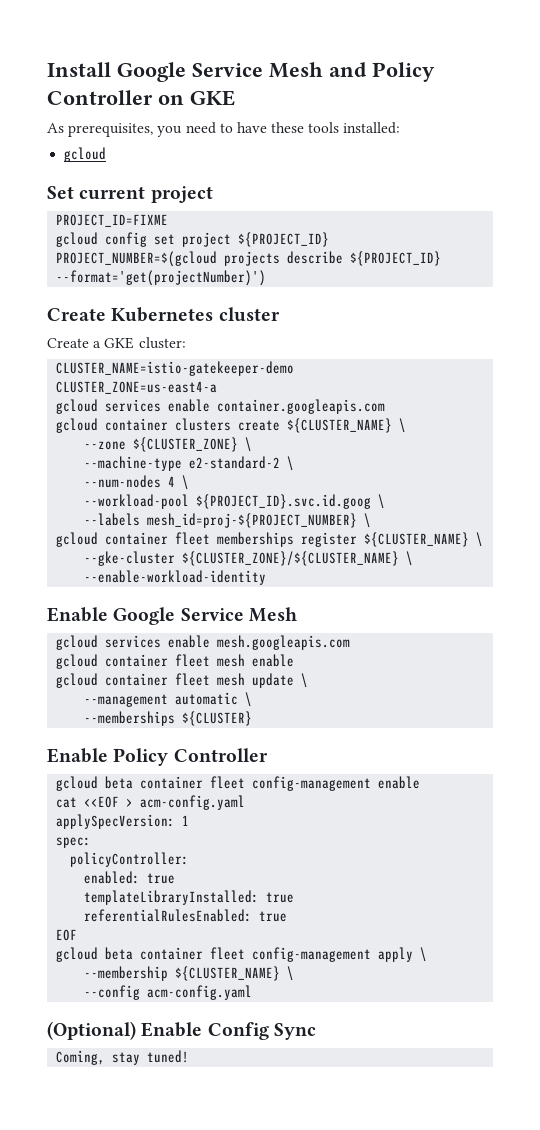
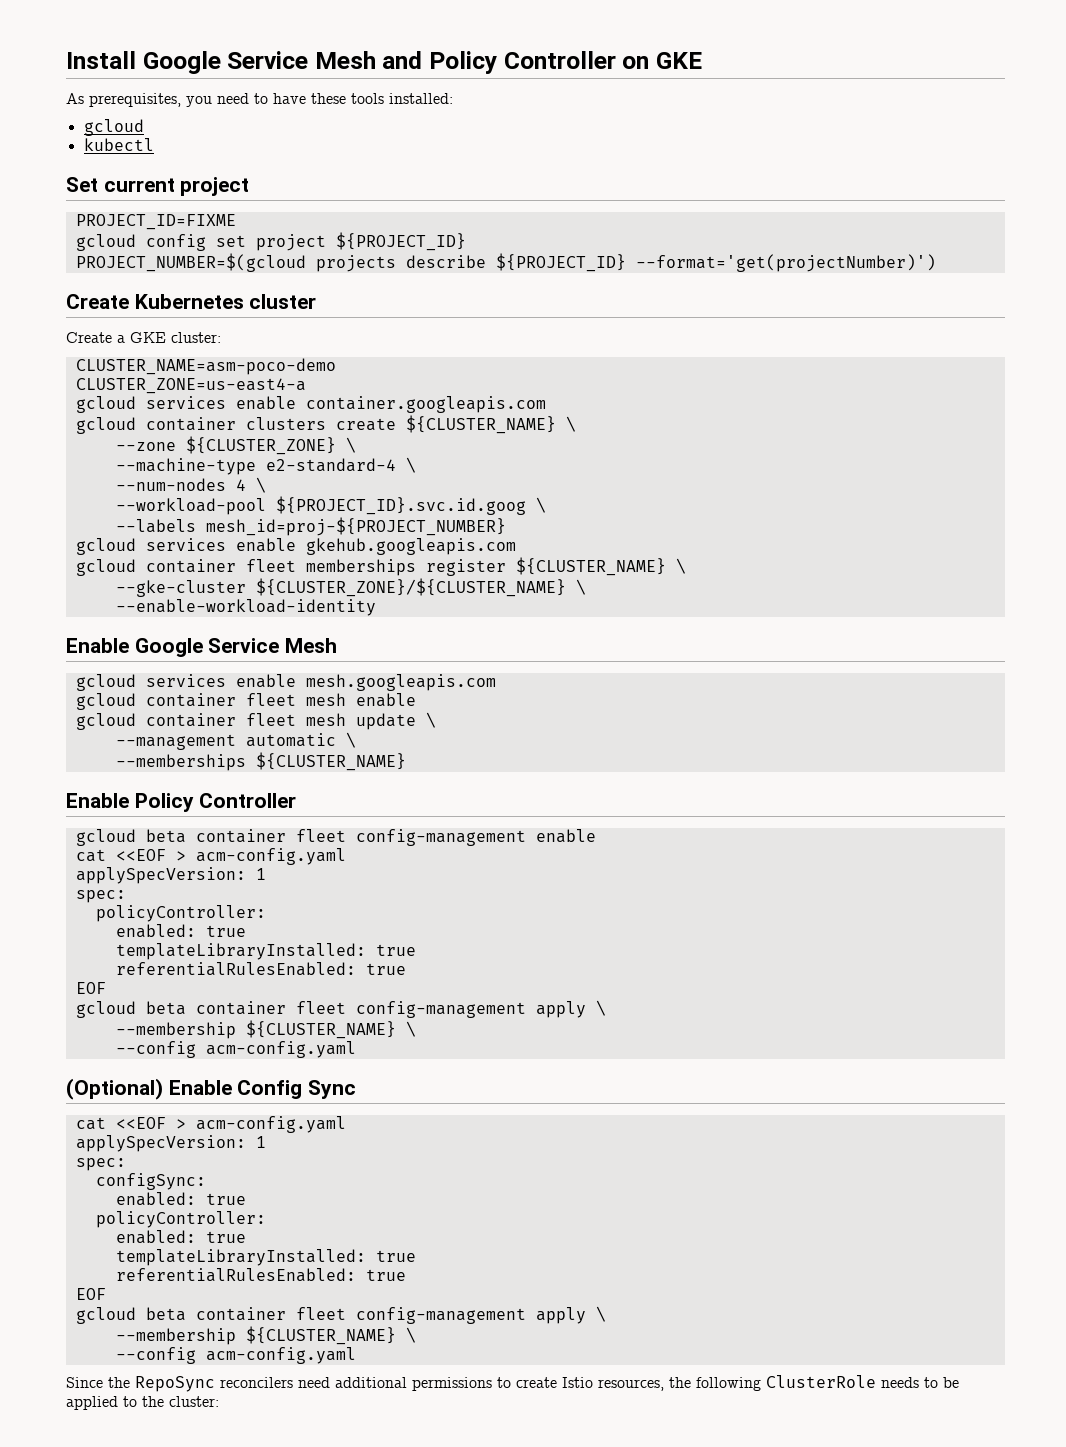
(107, 154) none -> [83,138,154,151] // kubectl
[56,361,295,376] CLUSTER_NAME=istio-gatekeeper-demo -> [75,358,336,375] CLUSTER_NAME=asm-poco-demo
[189,456,281,469] e2-standard-2 -> [265,458,396,472] e2-standard-4
[364,513,372,528] \ -> [75,538,516,555] // gcloud services enable gkehub.googleapis.com
[182,711,253,726] ${CLUSTER} -> [255,752,406,771] ${CLUSTER_NAME}
[56,1050,190,1065] Coming, stay tuned! -> [75,1116,346,1133] [75,1135,266,1152] [75,1158,126,1171] [95,1173,206,1190] [115,1192,246,1206] [95,1211,266,1228] [115,1230,246,1244] [115,1249,416,1266] [115,1268,406,1282] [75,1288,106,1300] [75,1306,606,1324] [115,1326,416,1345] [115,1347,356,1364] [66,1375,959,1392] [66,1396,219,1410] cat <<EOF > acm-config.yaml // applySpecVersion: 1 // spec: // configSync: // enabled: true // policyController: // enabled: true // templateLibraryInstalled: true // referentialRulesEnabled: true // EOF // gcloud beta container fleet config-management apply \ // --membership ${CLUSTER_NAME} \ // --config acm-config.yaml // Since the RepoSync reconcilers need additional permissions to create Istio resources, the following ClusterRole needs to be applied to the cluster:

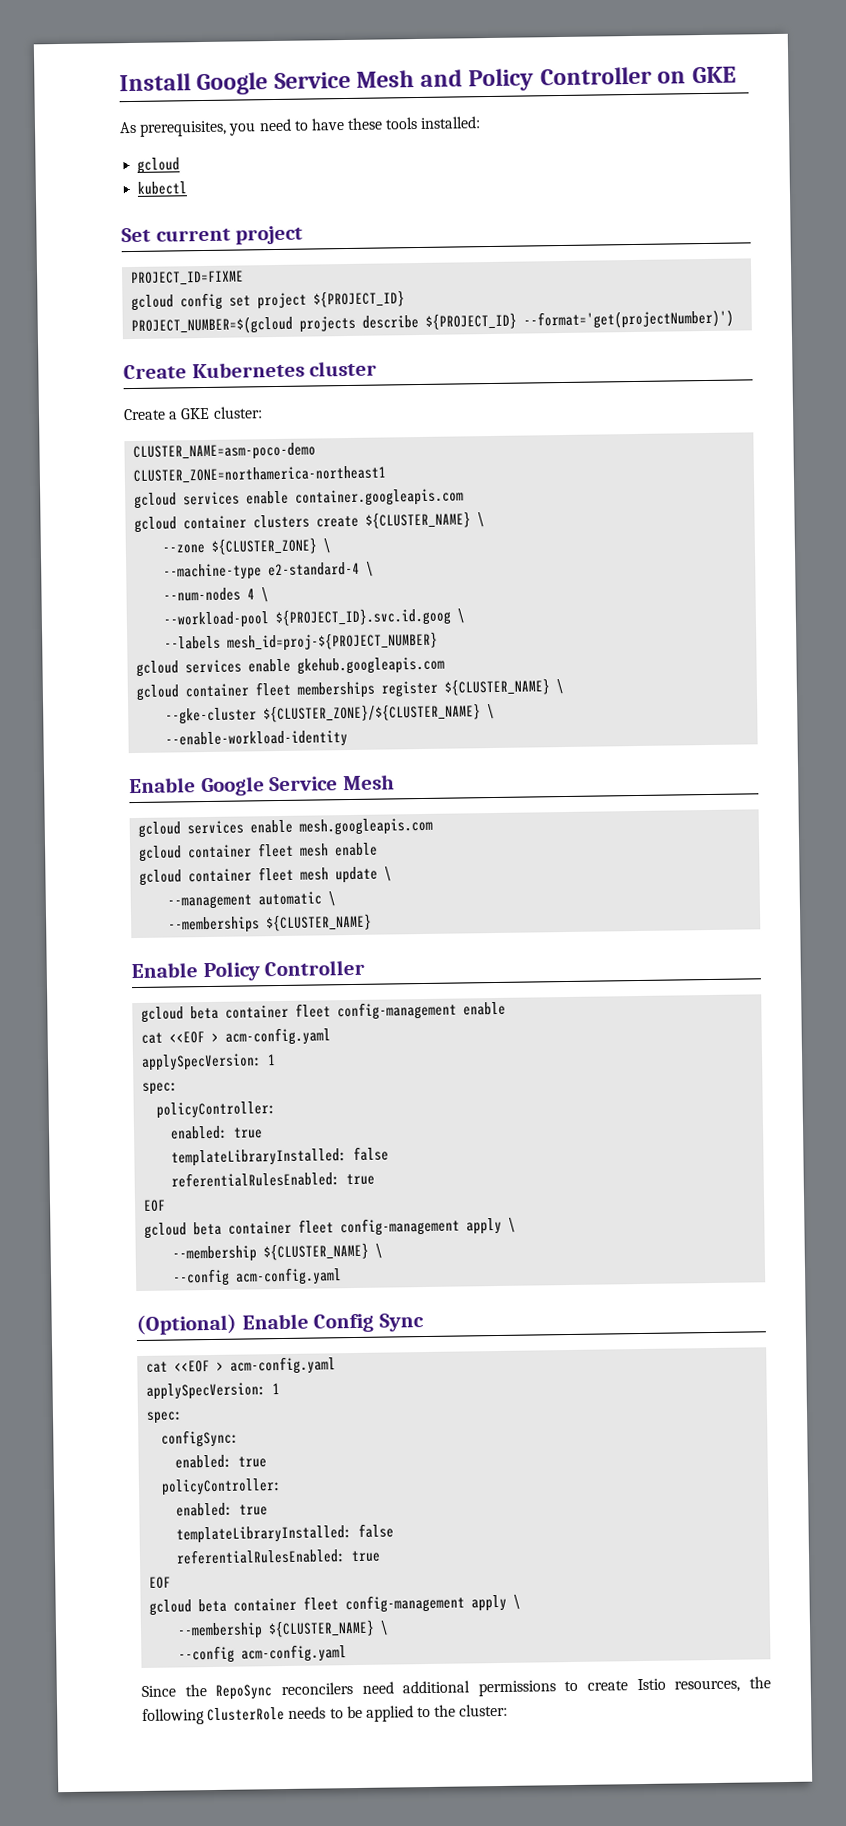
[75,378,306,394] CLUSTER_ZONE=us-east4-a -> [133,465,387,484] CLUSTER_ZONE=northamerica-northeast1
[375,944,416,956] true -> [353,1146,390,1161] false
[375,1250,416,1262] true -> [358,1523,395,1538] false

